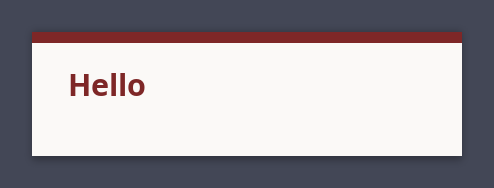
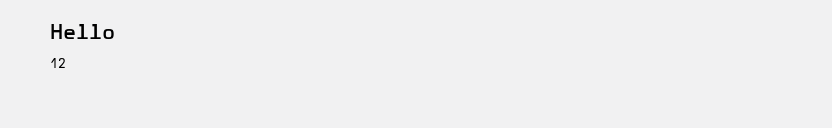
(146, 84) none -> [50,58,66,68] // 12

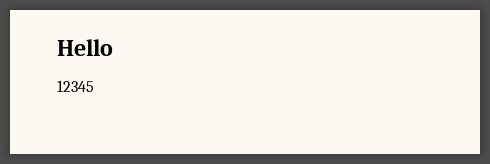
[50,58,66,68] 12 -> [57,80,94,92] 12345

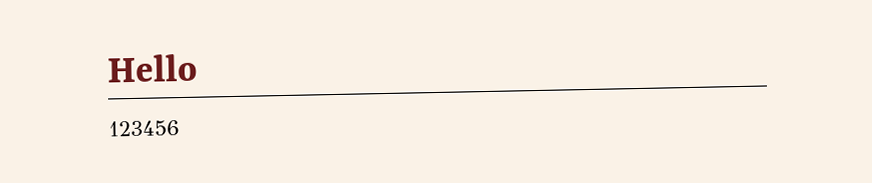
[57,80,94,92] 12345 -> [108,120,180,137] 123456

